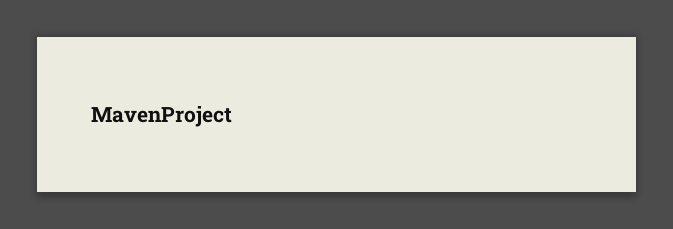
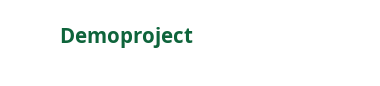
[91,106,232,127] MavenProject -> [60,27,193,48] Demoproject

